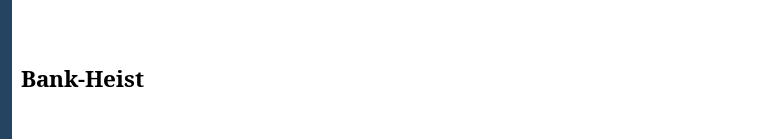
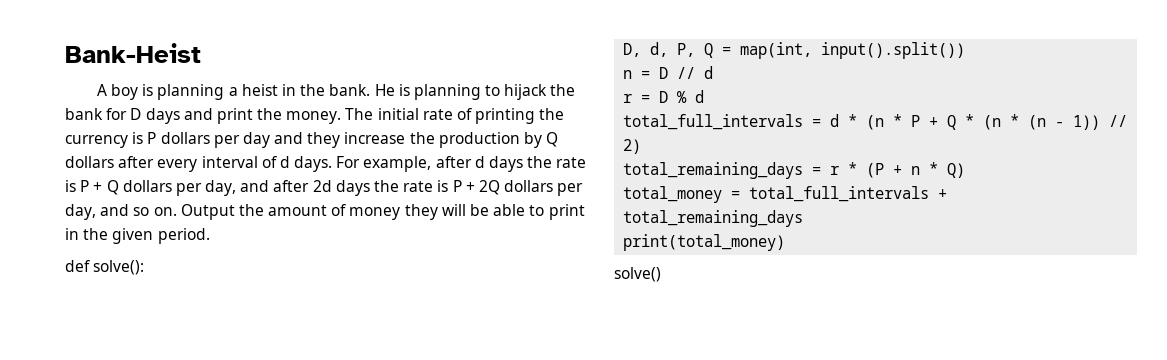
(144, 78) none -> [96,84,576,100] [65,108,565,124] [65,132,559,148] [65,156,587,172] [65,180,584,196] [65,204,585,220] [65,228,210,244] [65,260,145,275] [623,42,966,59] [623,66,714,79] [623,90,705,103] [623,114,1128,130] [623,139,642,154] [623,162,966,179] [623,186,948,203] [623,210,804,227] [623,234,786,251] [614,267,661,282] // A boy is planning a heist in the bank. He is planning to hijack the bank for D days and print the money. The initial rate of printing the currency is P dollars per day and they increase the production by Q dollars after every interval of d days. For example, after d days the rate is P + Q dollars per day, and after 2d days the rate is P + 2Q dollars per day, and so on. Output the amount of money they will be able to print in the given period. // def solve(): // D, d, P, Q = map(int, input().split()) // n = D // d // r = D % d // total_full_intervals = d * (n * P + Q * (n * (n - 1)) // 2) // total_remaining_days = r * (P + n * Q) // total_money = total_full_intervals + total_remaining_days // print(total_money) // solve()

